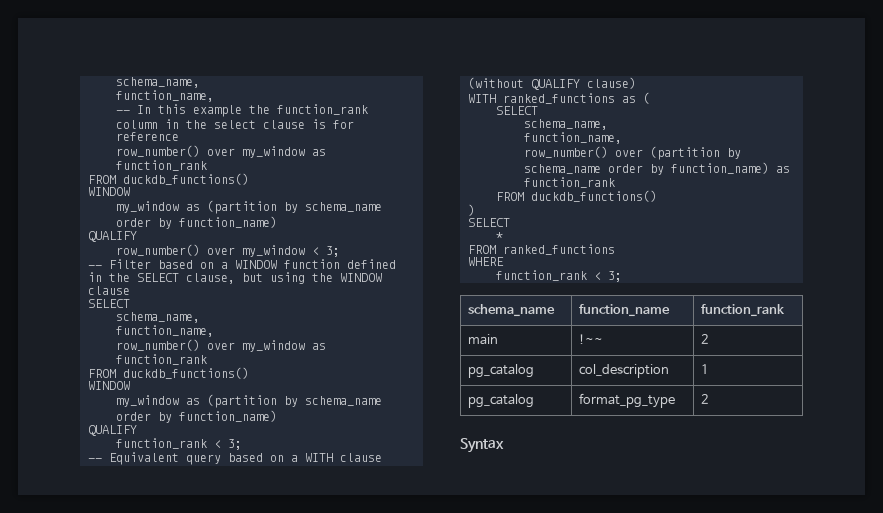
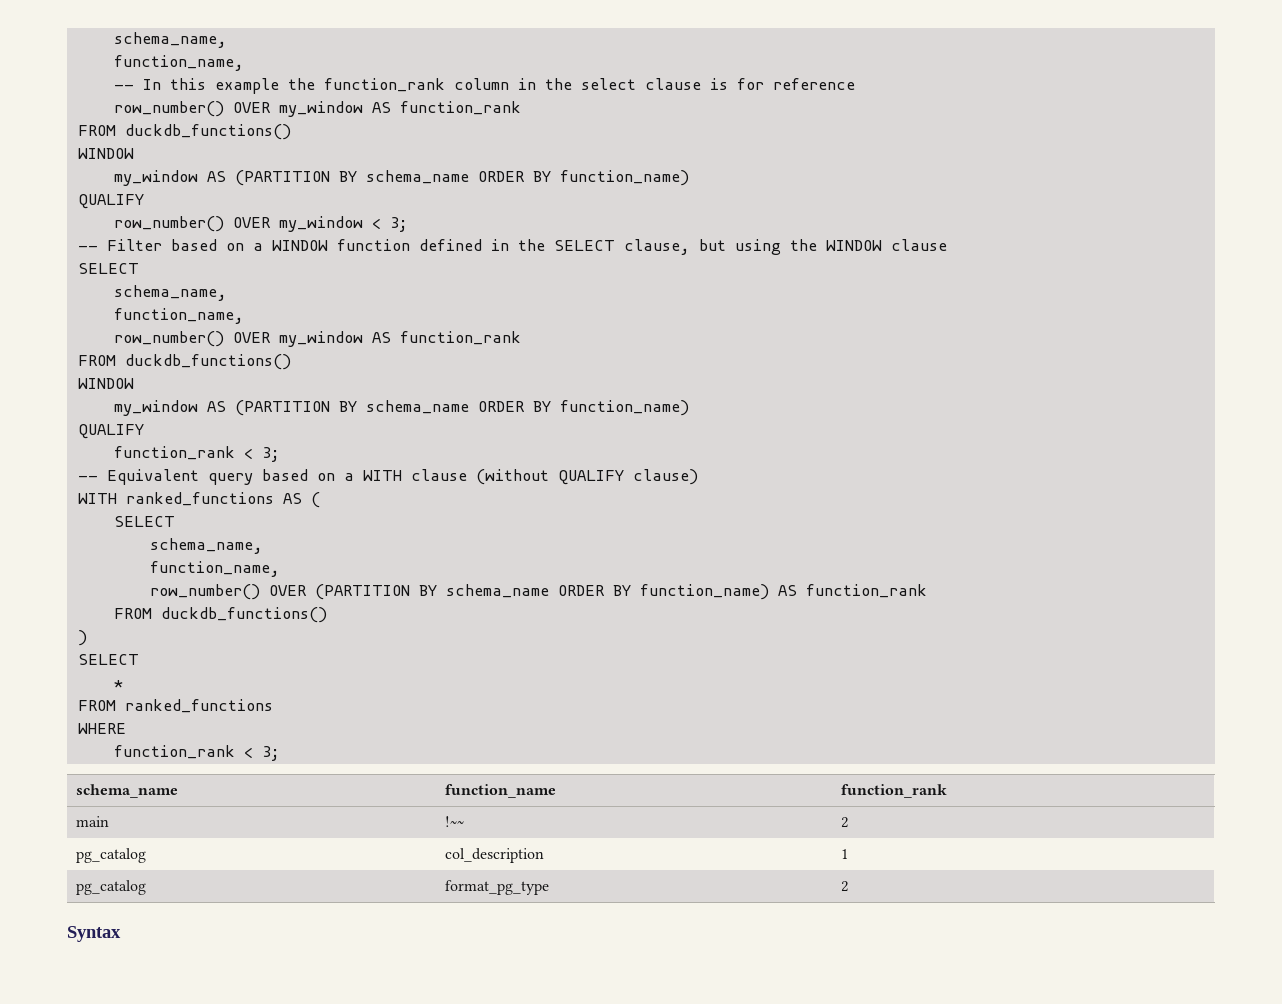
[206,146,326,158] [115,160,207,171] [87,173,249,185] [87,187,130,196] [115,200,382,214] [115,218,172,229] over my_window as function_rank // FROM duckdb_functions() // WINDOW // my_window as (partition by schema_name order by -> [232,101,521,117] [77,124,291,140] [77,148,134,159] [113,170,551,186] OVER my_window AS function_rank // FROM duckdb_functions() // WINDOW // my_window AS (PARTITION BY schema_name ORDER BY
[206,247,235,255] over -> [232,217,271,228] OVER
[206,340,326,352] [115,354,207,365] [87,367,249,379] [87,381,130,390] [115,394,382,408] [115,412,172,423] over my_window as function_rank // FROM duckdb_functions() // WINDOW // my_window as (partition by schema_name order by -> [232,331,521,347] [77,354,291,370] [77,378,134,389] [113,400,551,416] OVER my_window AS function_rank // FROM duckdb_functions() // WINDOW // my_window AS (PARTITION BY schema_name ORDER BY
[621,96,636,103] as -> [282,493,302,504] AS
[614,146,741,160] [523,162,790,175] over (partition by schema_name order by function_name) as -> [268,584,797,600] OVER (PARTITION BY schema_name ORDER BY function_name) AS

